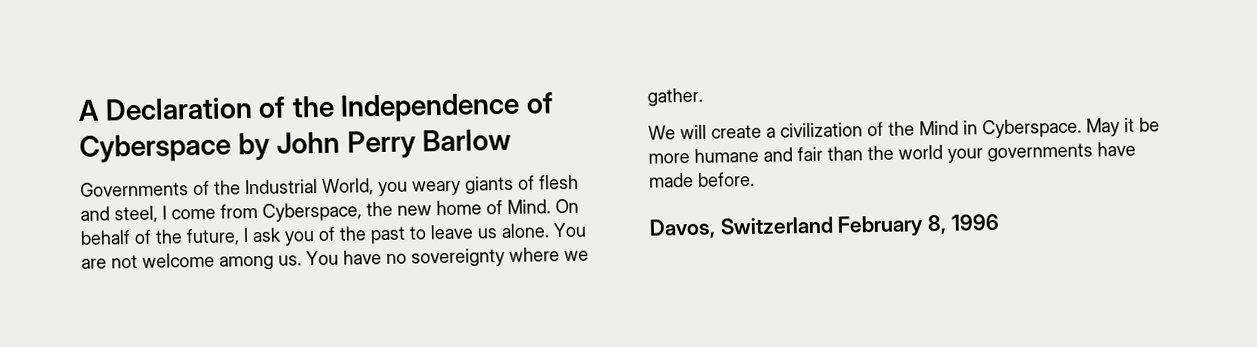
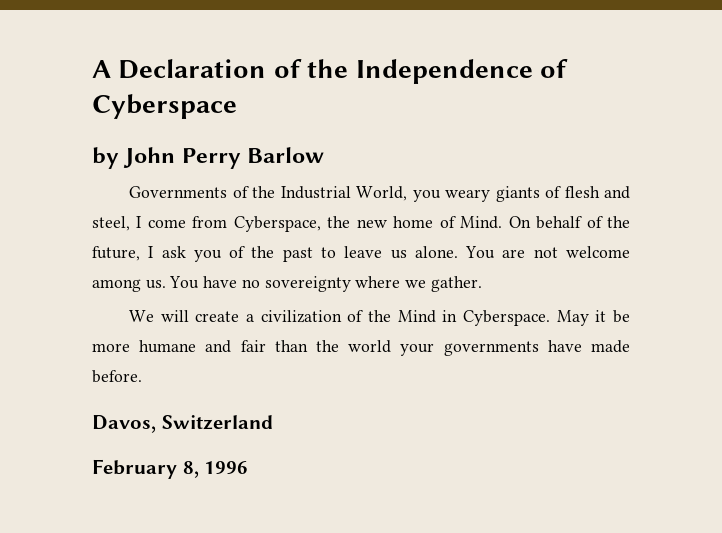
(231, 148) none -> (237, 106) //
(833, 225) none -> (273, 422) //

